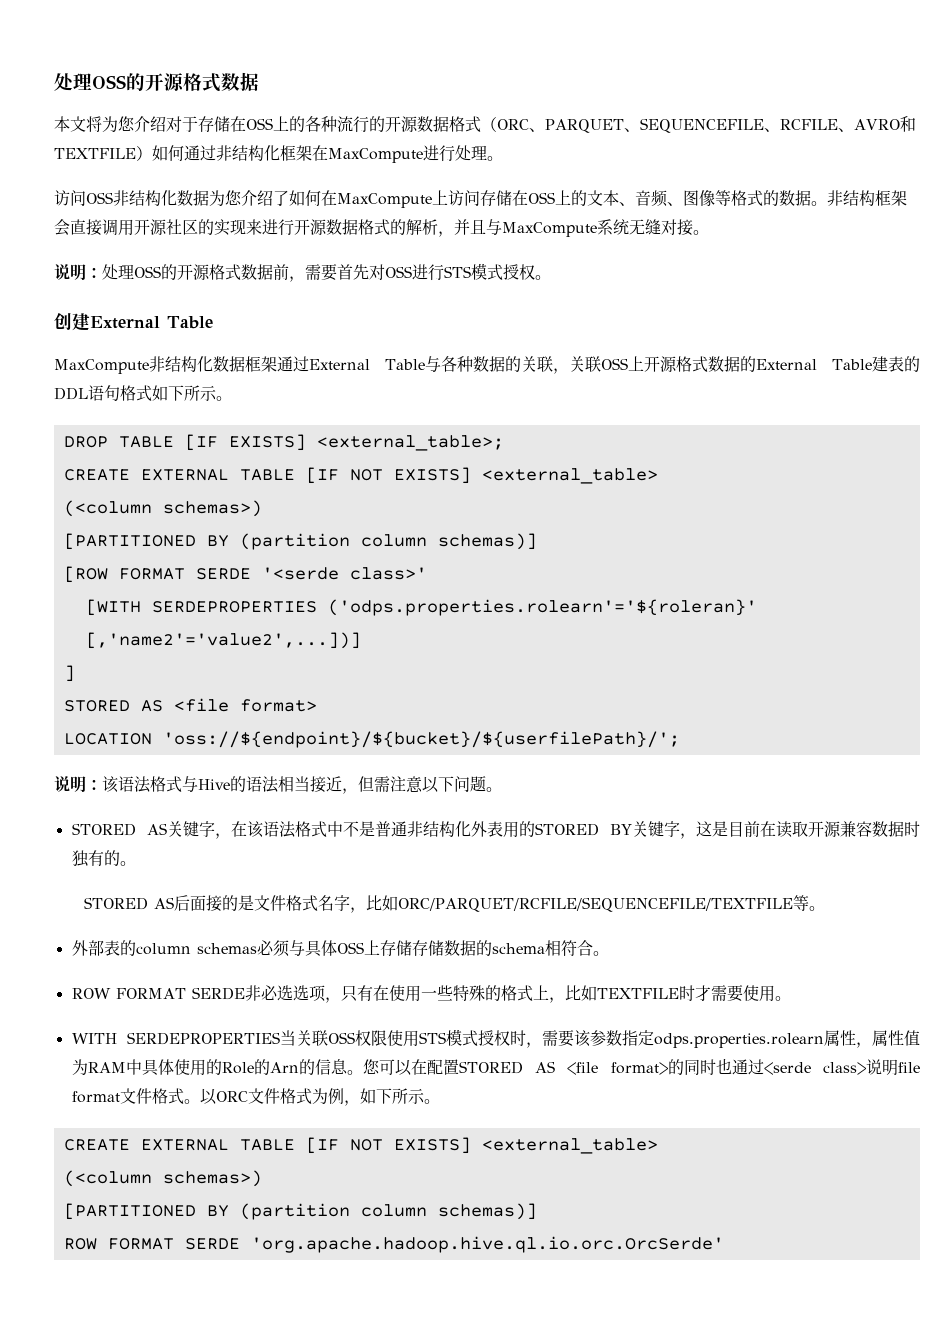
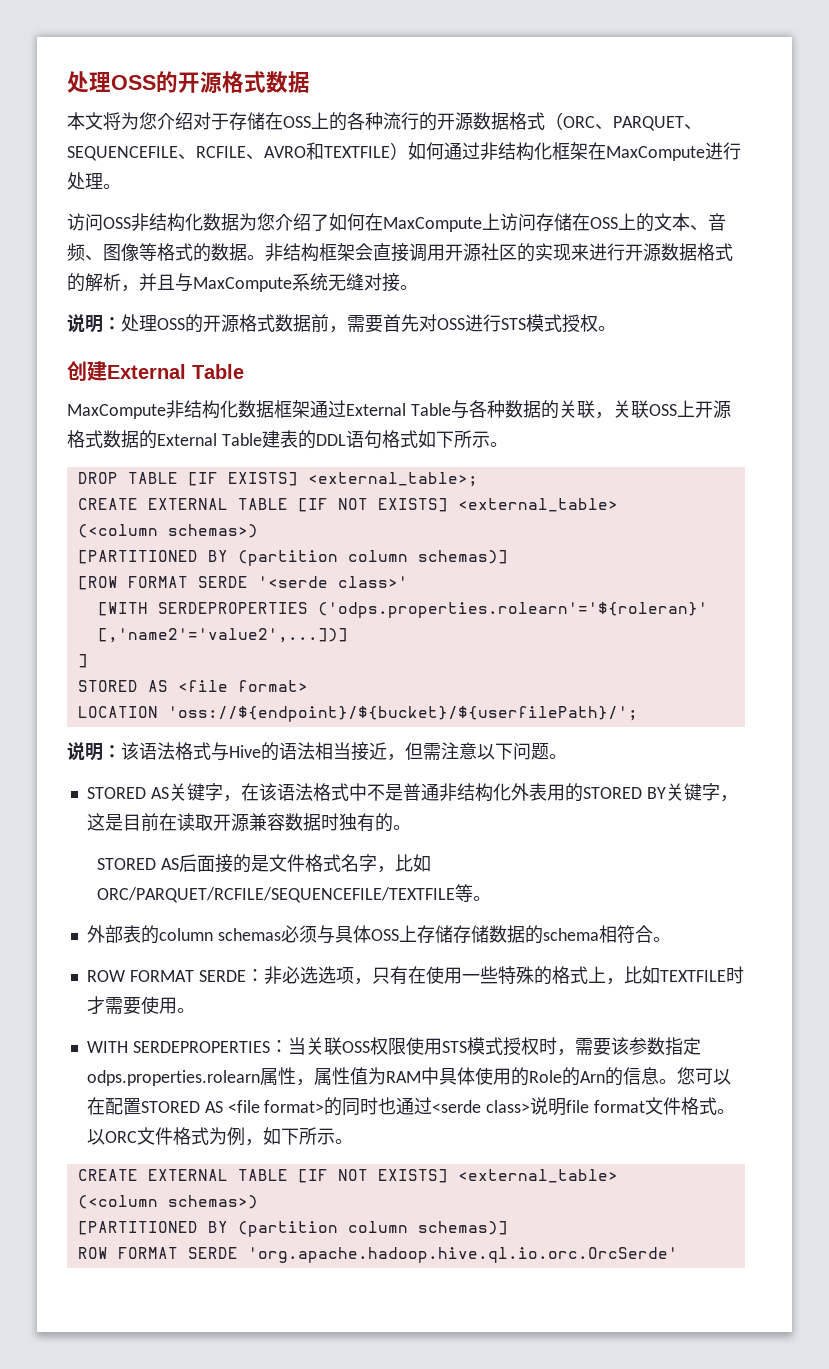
(245, 993) none -> [245,969,264,982] ：
(280, 1038) none -> [269,1040,288,1053] ：

